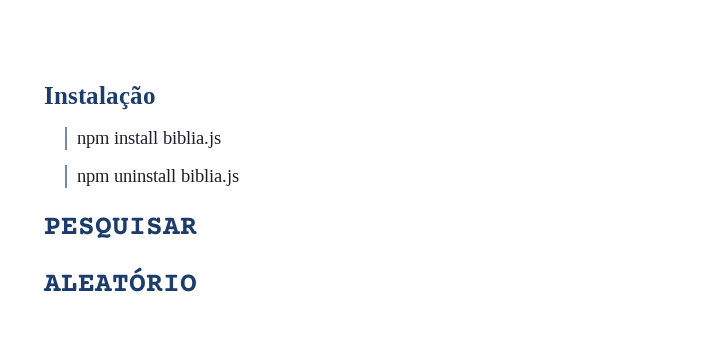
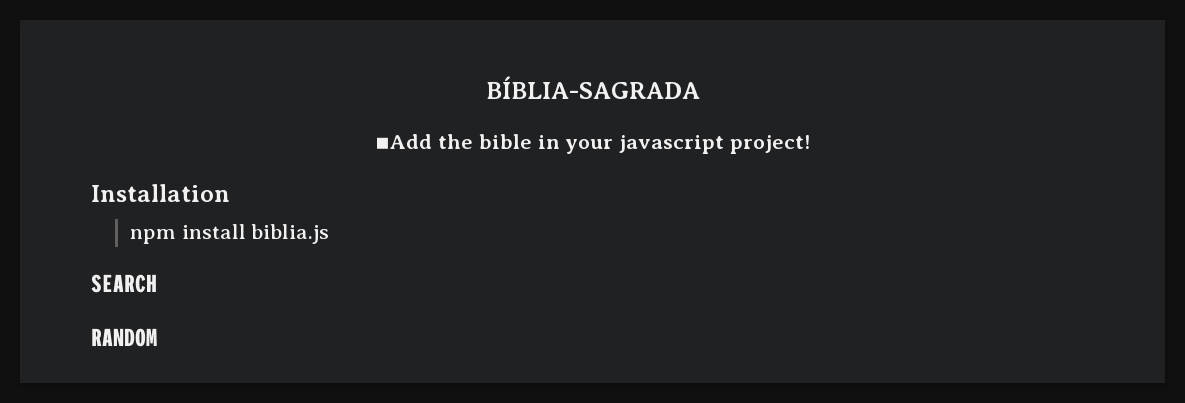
[44,86,156,110] [77,131,222,148] [77,169,240,186] [44,217,197,239] [43,267,197,292] Instalação // npm install biblia.js // npm uninstall biblia.js // PESQUISAR // ALEATÓRIO -> [485,76,700,99] [375,134,810,154] [91,184,230,202] [129,224,330,244] [91,274,157,293] [91,328,157,347] BÍBLIA-SAGRADA // ▪Add the bible in your javascript project! // Installation // npm install biblia.js // SEARCH // RANDOM

